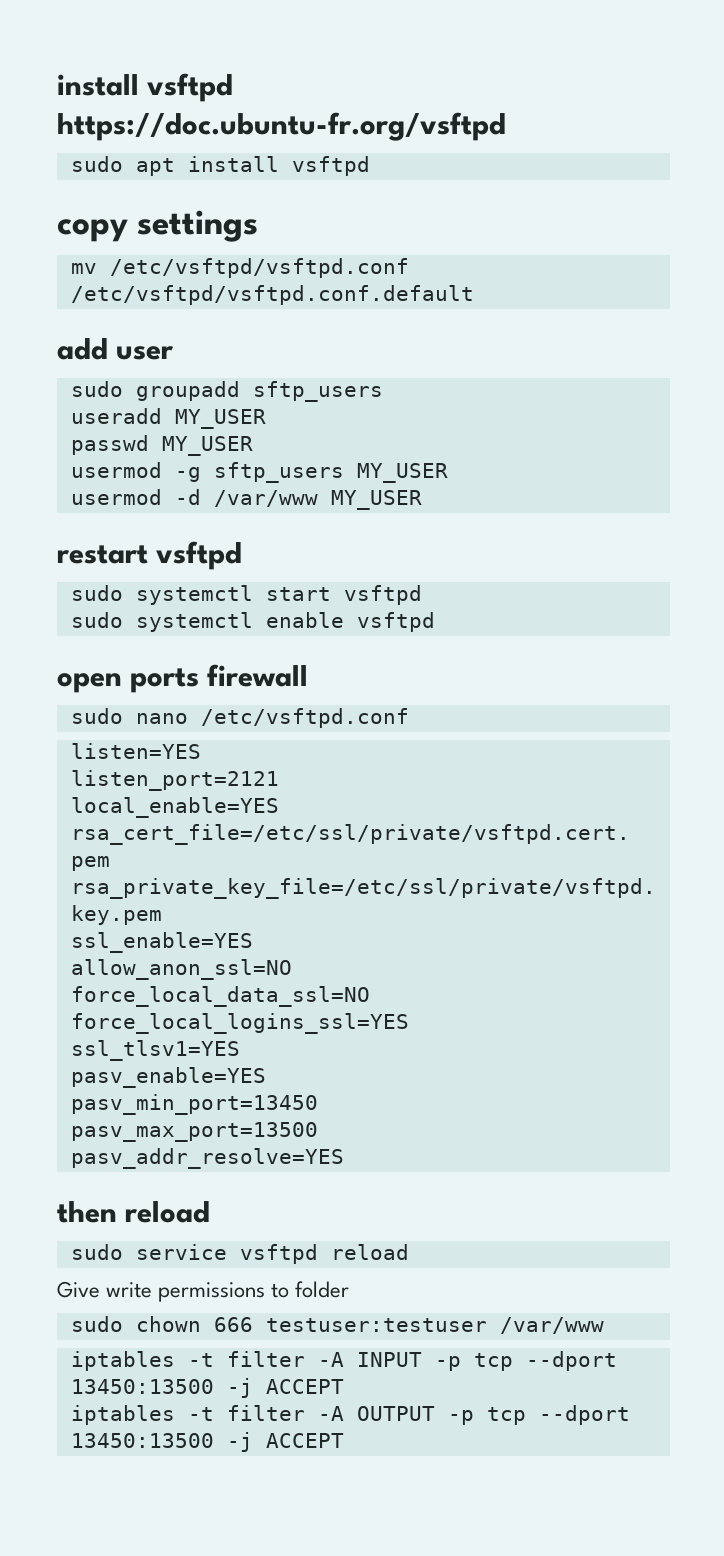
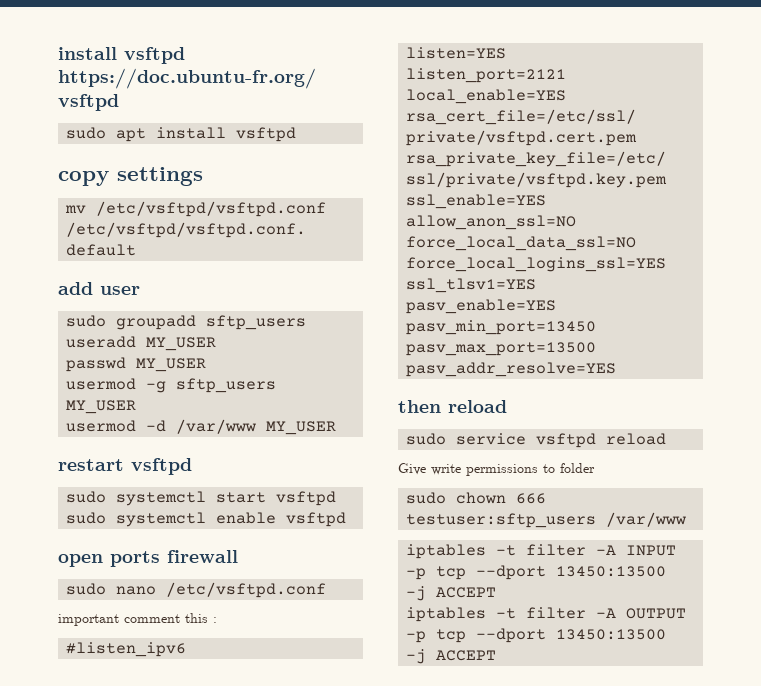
(409, 718) none -> [58,613,217,626] [66,642,187,657] // important comment this : // #listen_ipv6
[265,1318,487,1332] testuser:testuser -> [406,513,597,528] testuser:sftp_users

